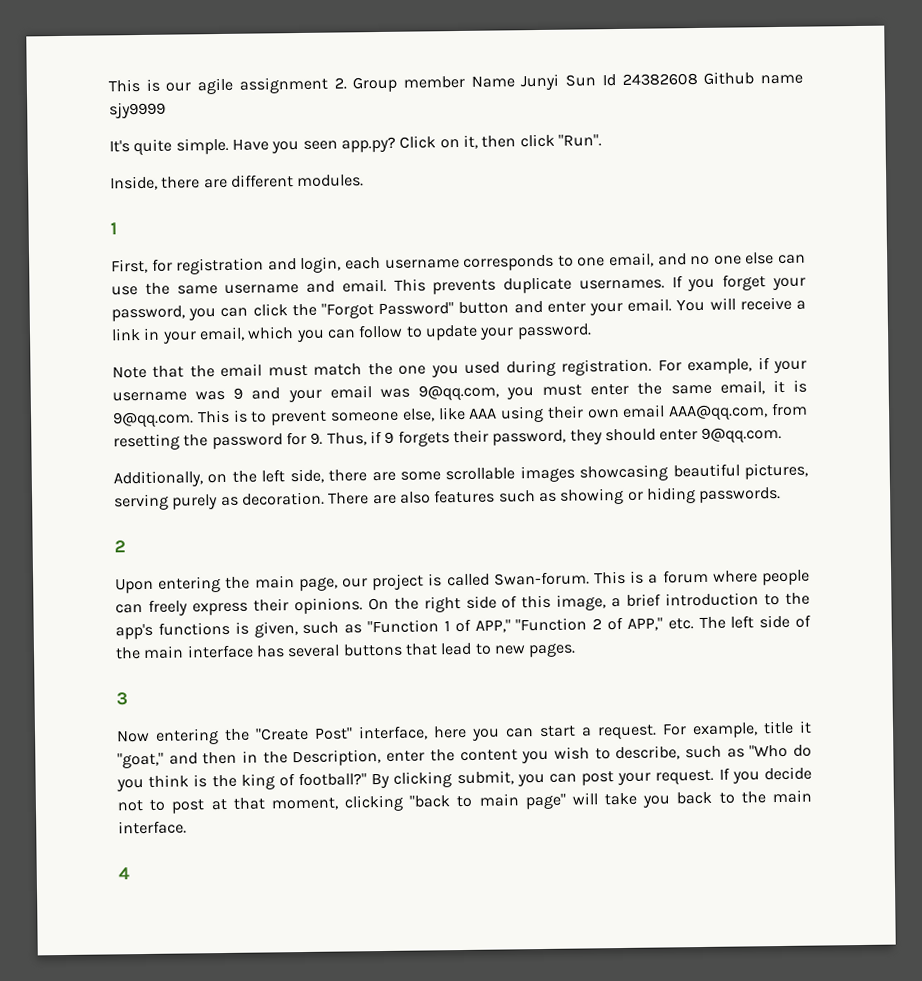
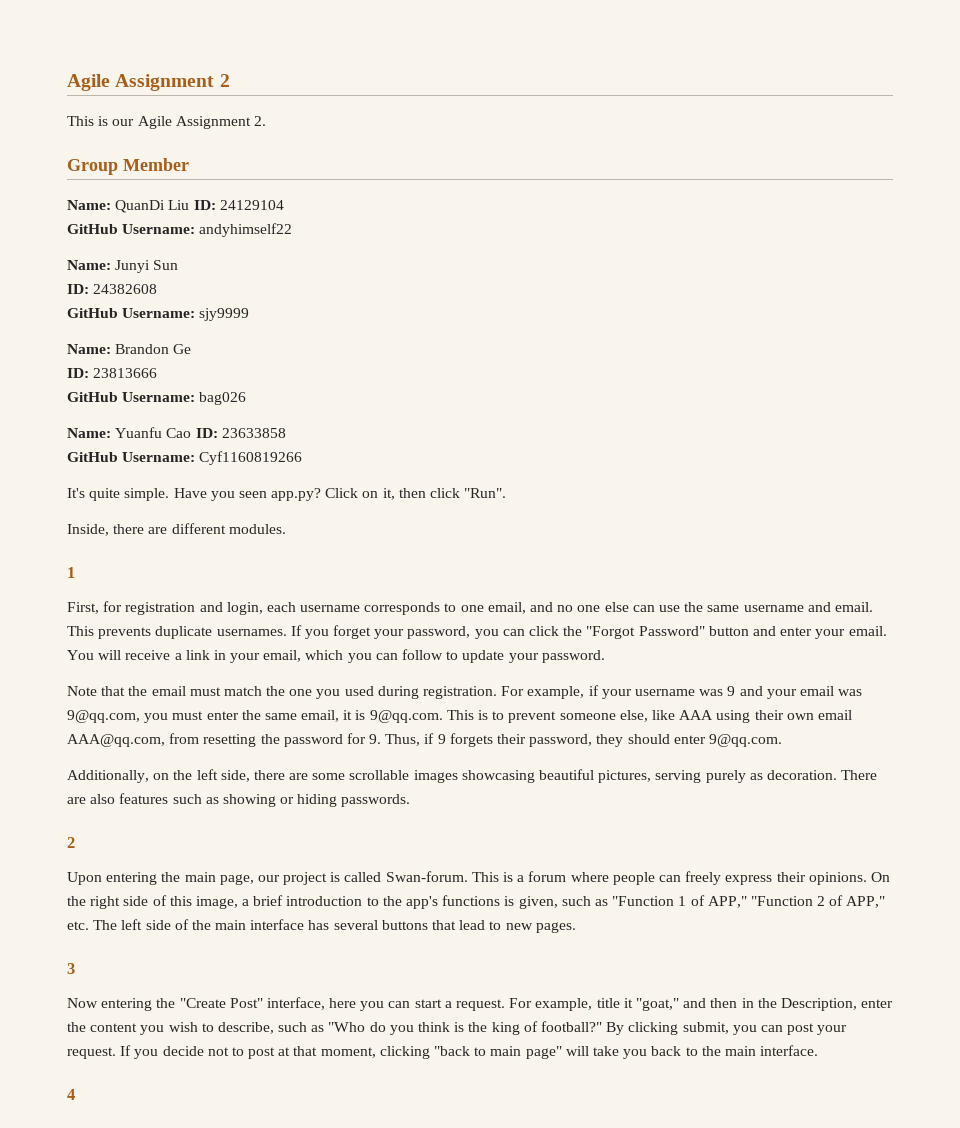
(108, 86) none -> [67,74,230,91] Agile Assignment 2 //
[197,76,328,95] agile assignment -> [137,116,251,129] Agile Assignment
[352,75,515,93] Group member Name -> [67,158,189,175] [67,200,284,213] [67,223,293,237] [67,260,111,270] // Group Member // Name: QuanDi Liu ID: 24129104 // GitHub Username: andyhimself22 // Name:
[601,74,616,87] Id -> [67,284,89,294] // ID:
[703,71,803,85] Github name -> [67,308,196,318] // GitHub Username:
(166, 110) none -> [67,344,192,354] [67,368,158,378] [67,392,247,405] [67,427,286,438] [67,451,303,465] // Name: Brandon Ge // ID: 23813666 // GitHub Username: bag026 // Name: Yuanfu Cao ID: 23633858 // GitHub Username: Cyf1160819266

